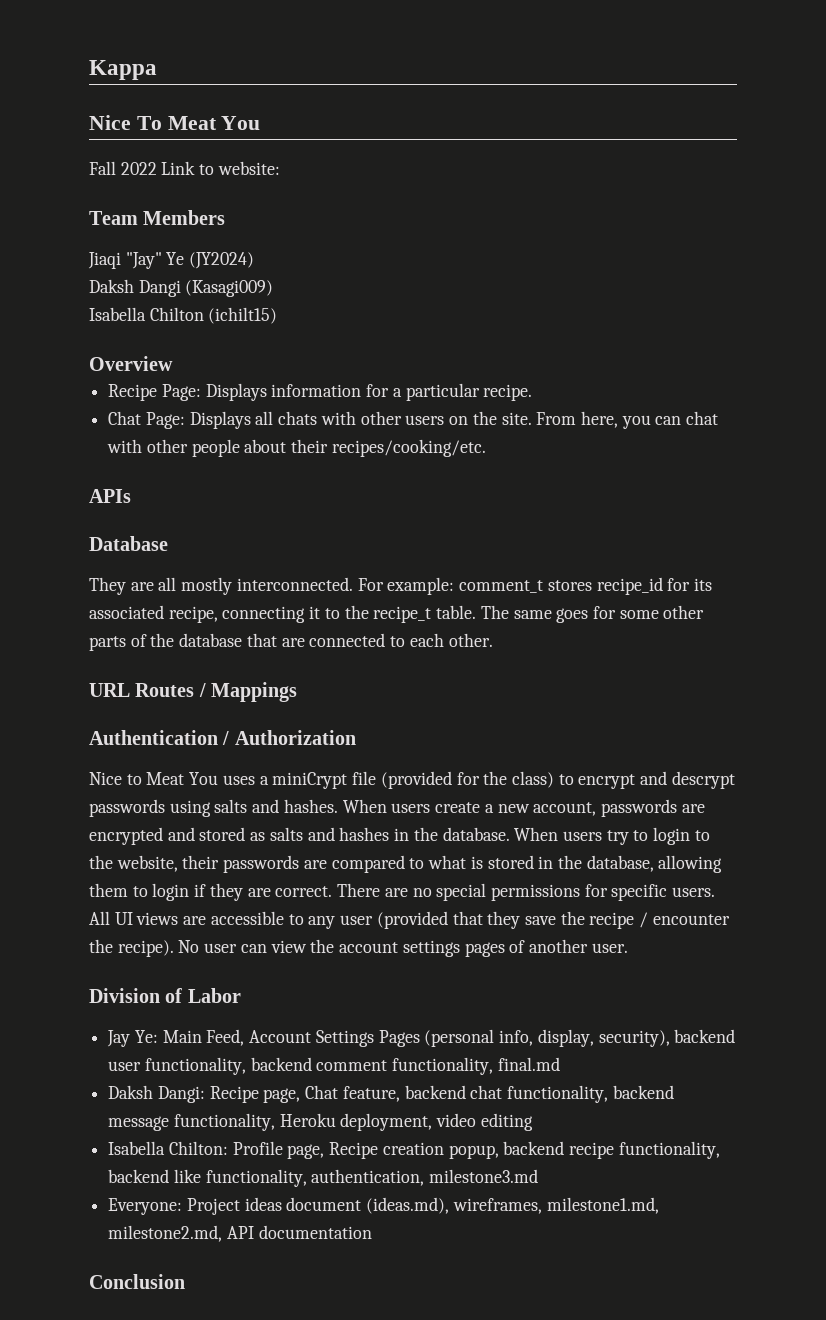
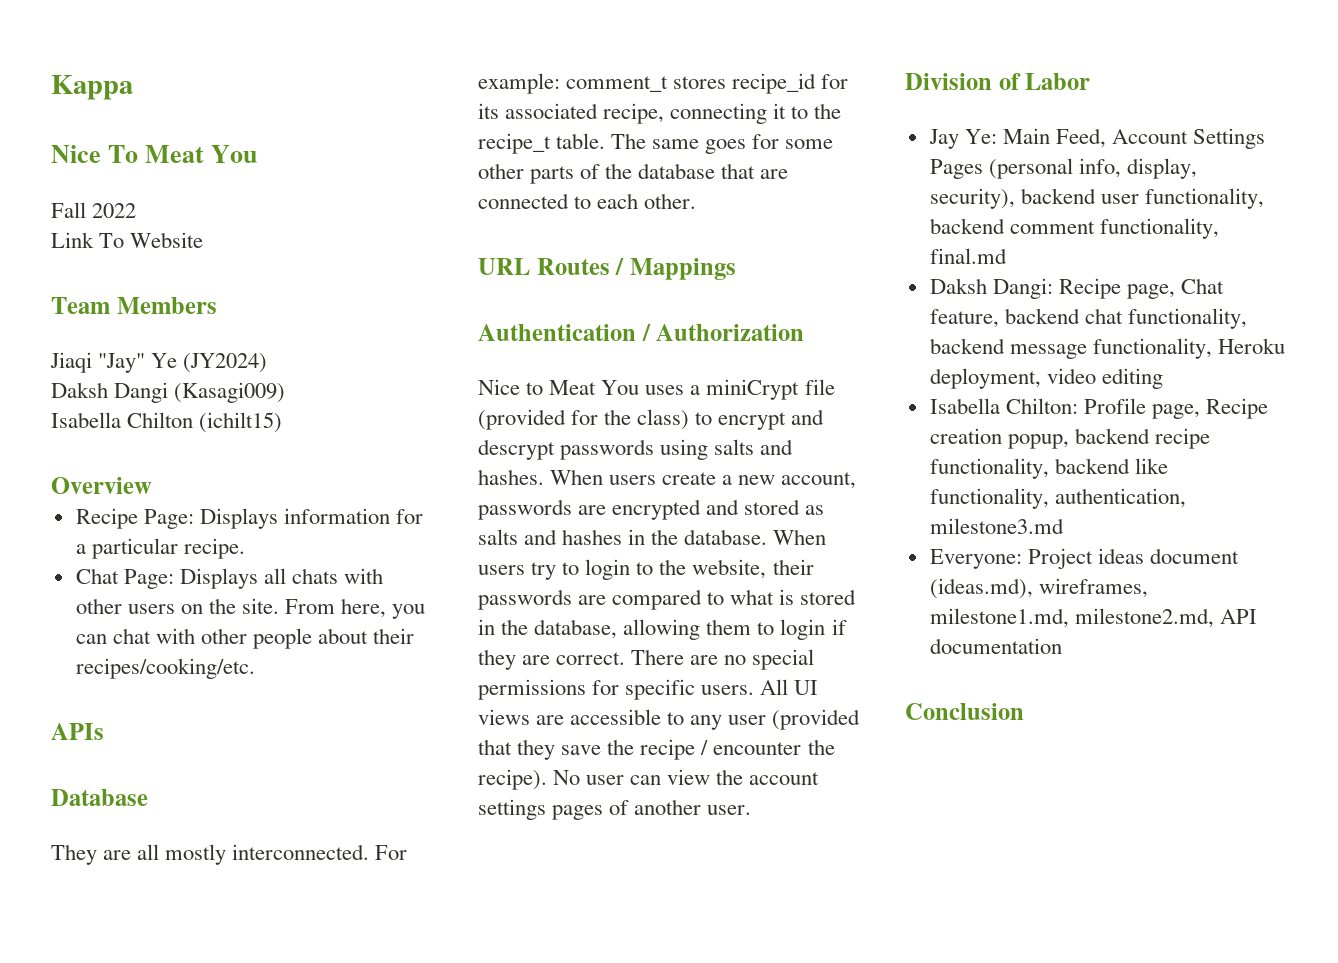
[161,161,280,175] Link to website: -> [51,232,204,248] // Link To Website

